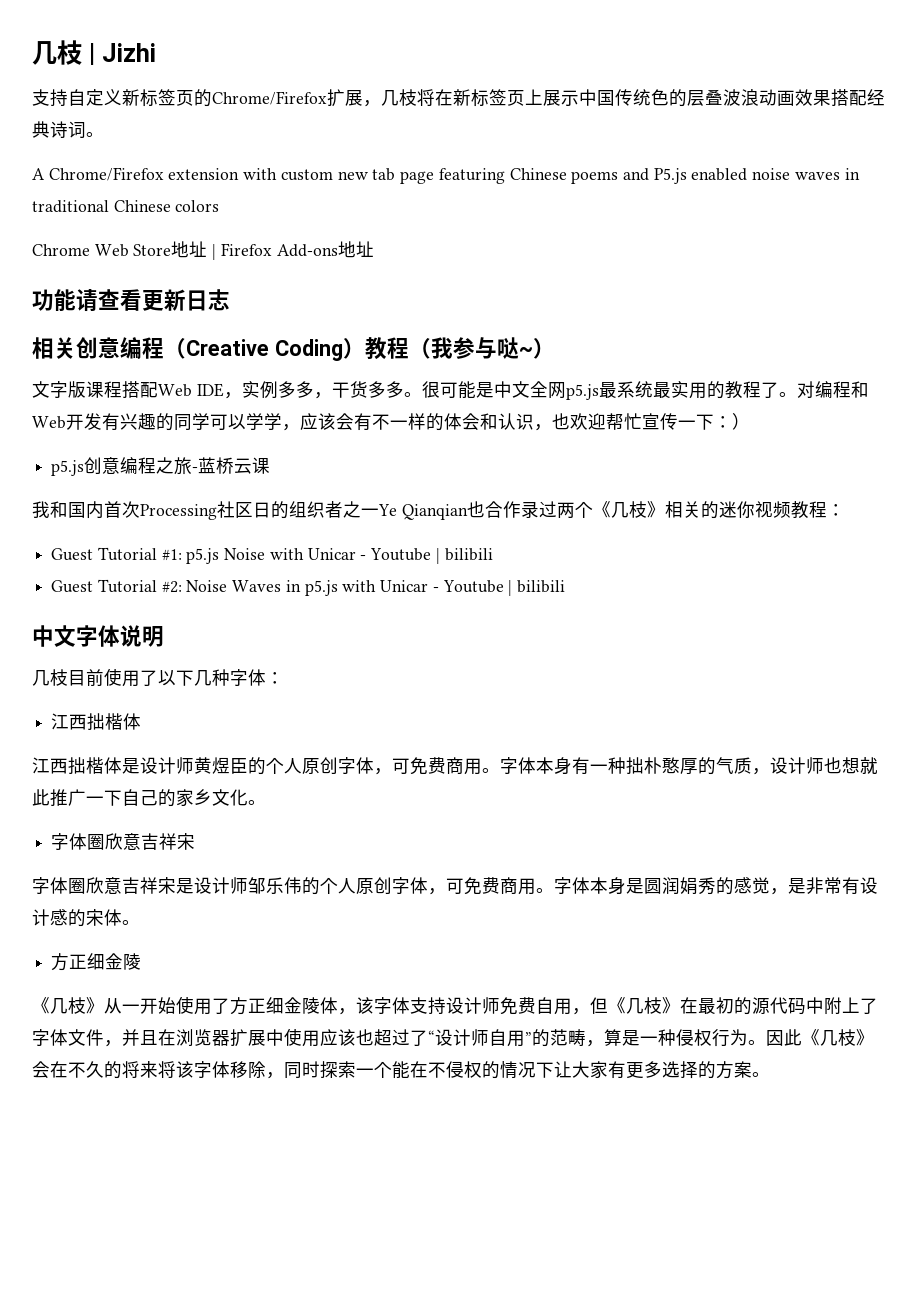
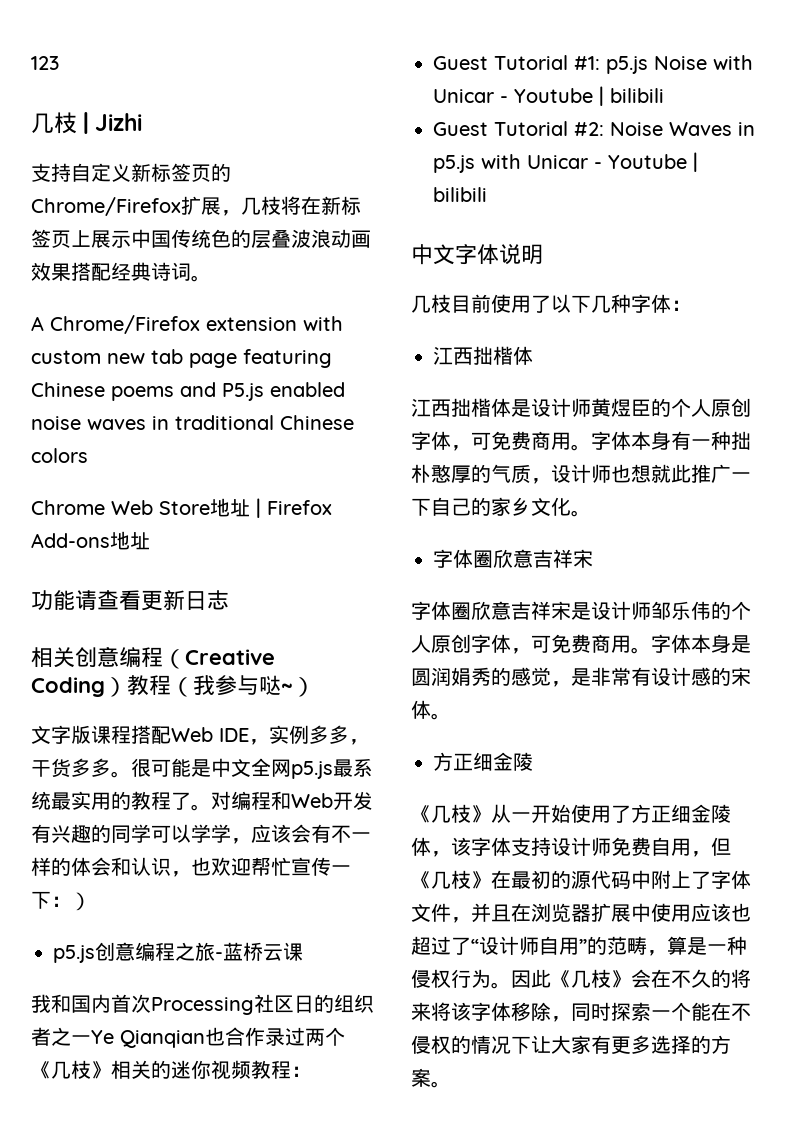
(32, 53) none -> [31,56,59,70] 123 //

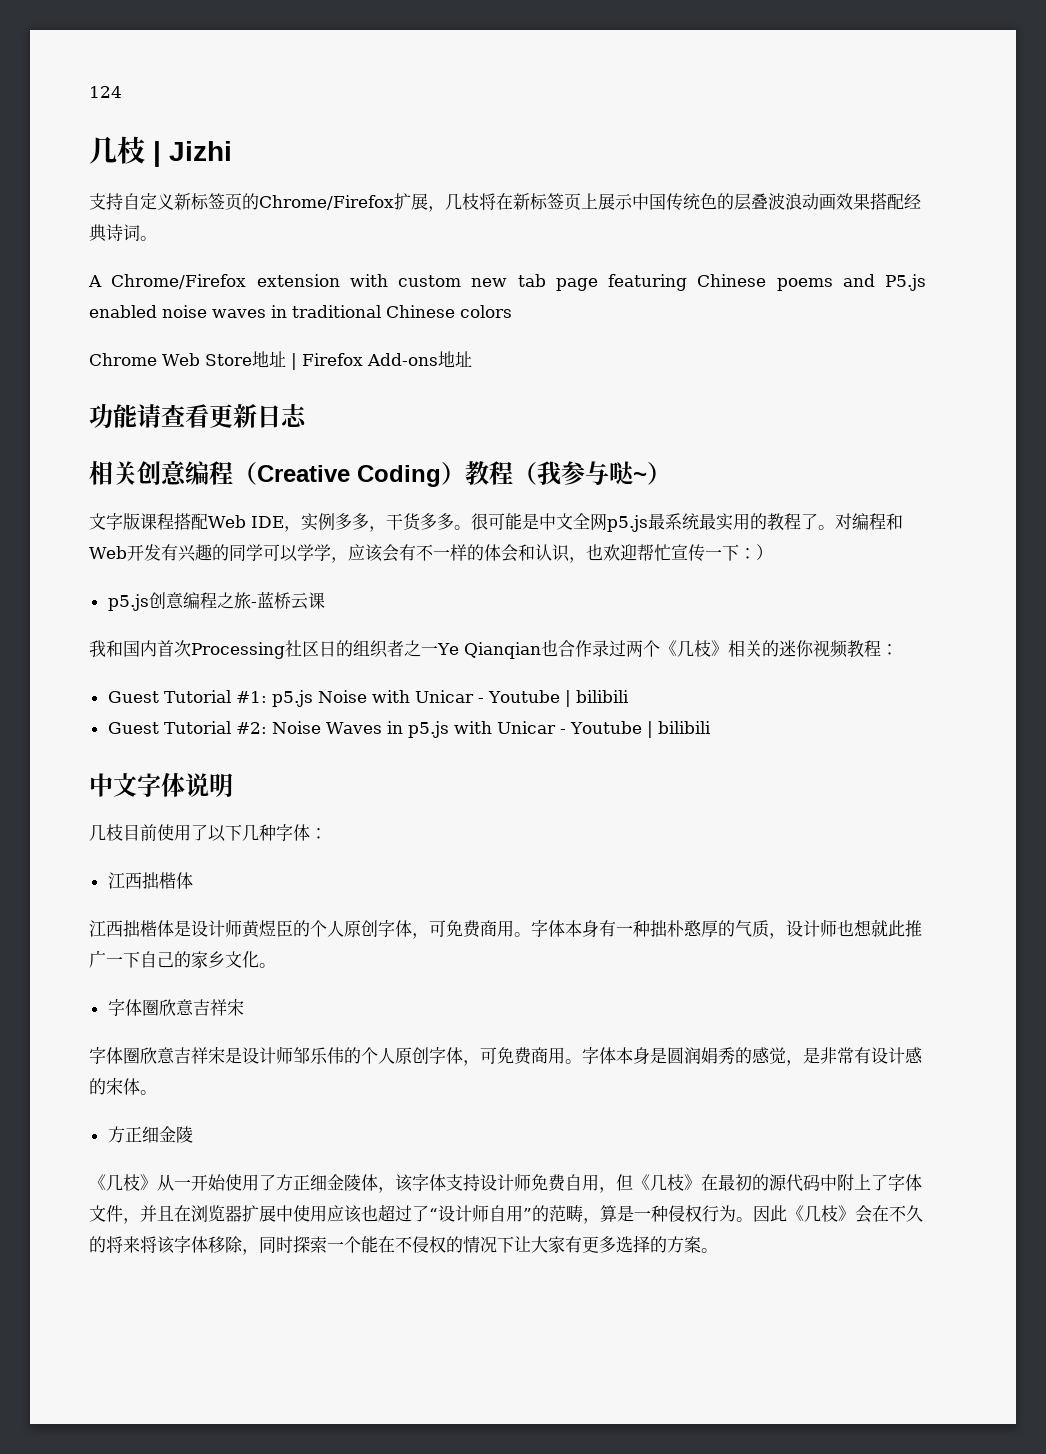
[31,56,59,70] 123 -> [89,86,122,98] 124

